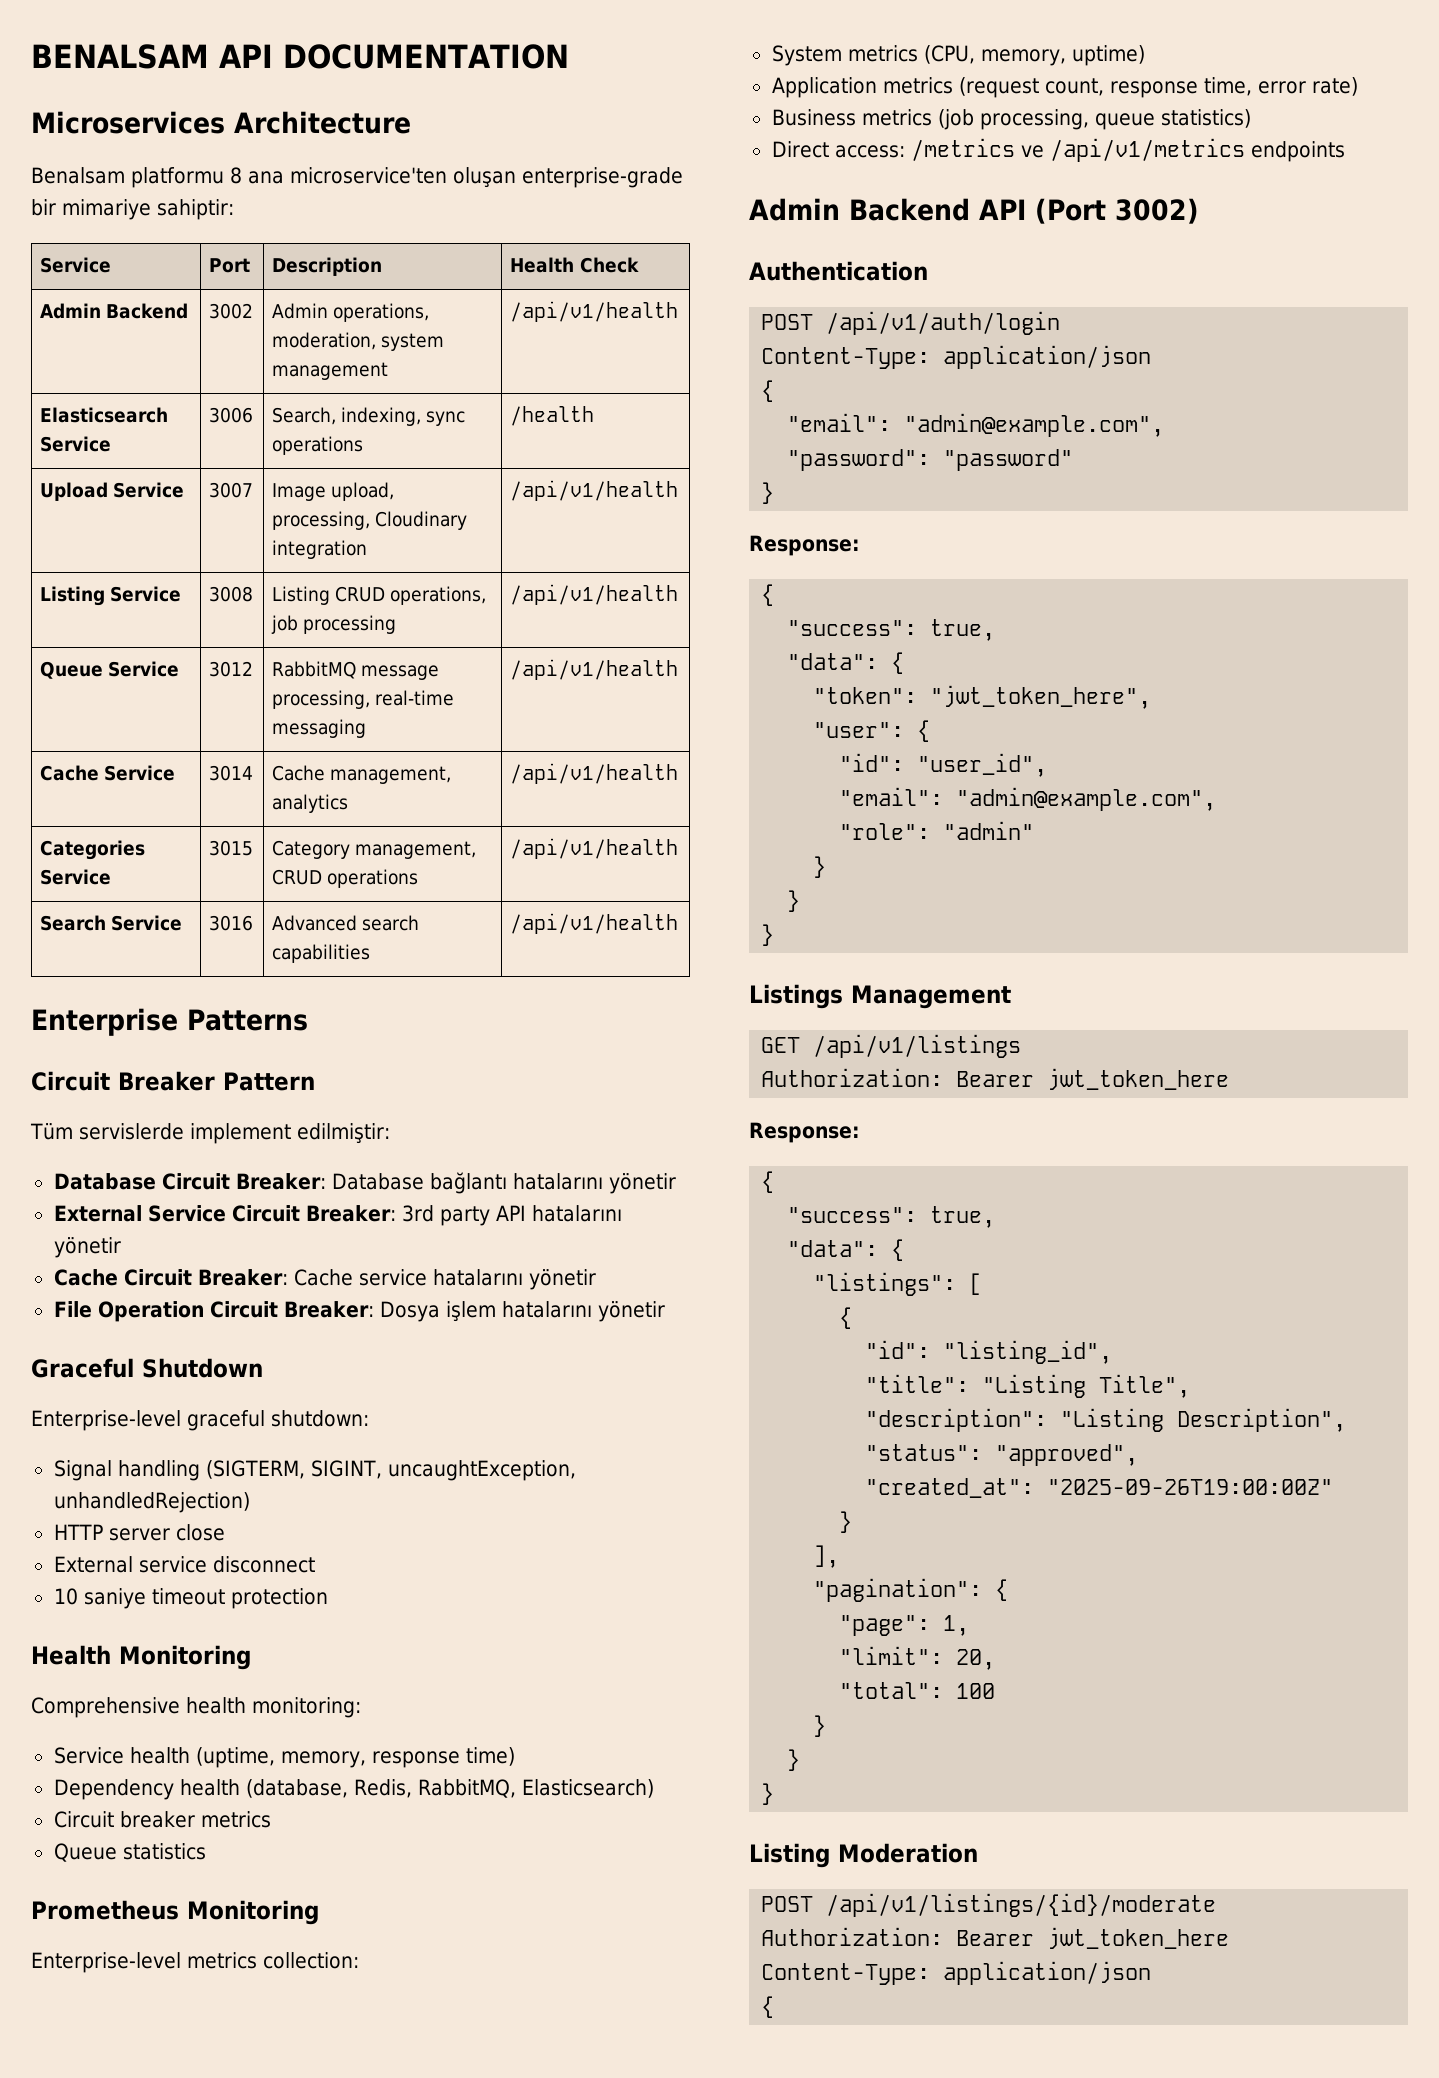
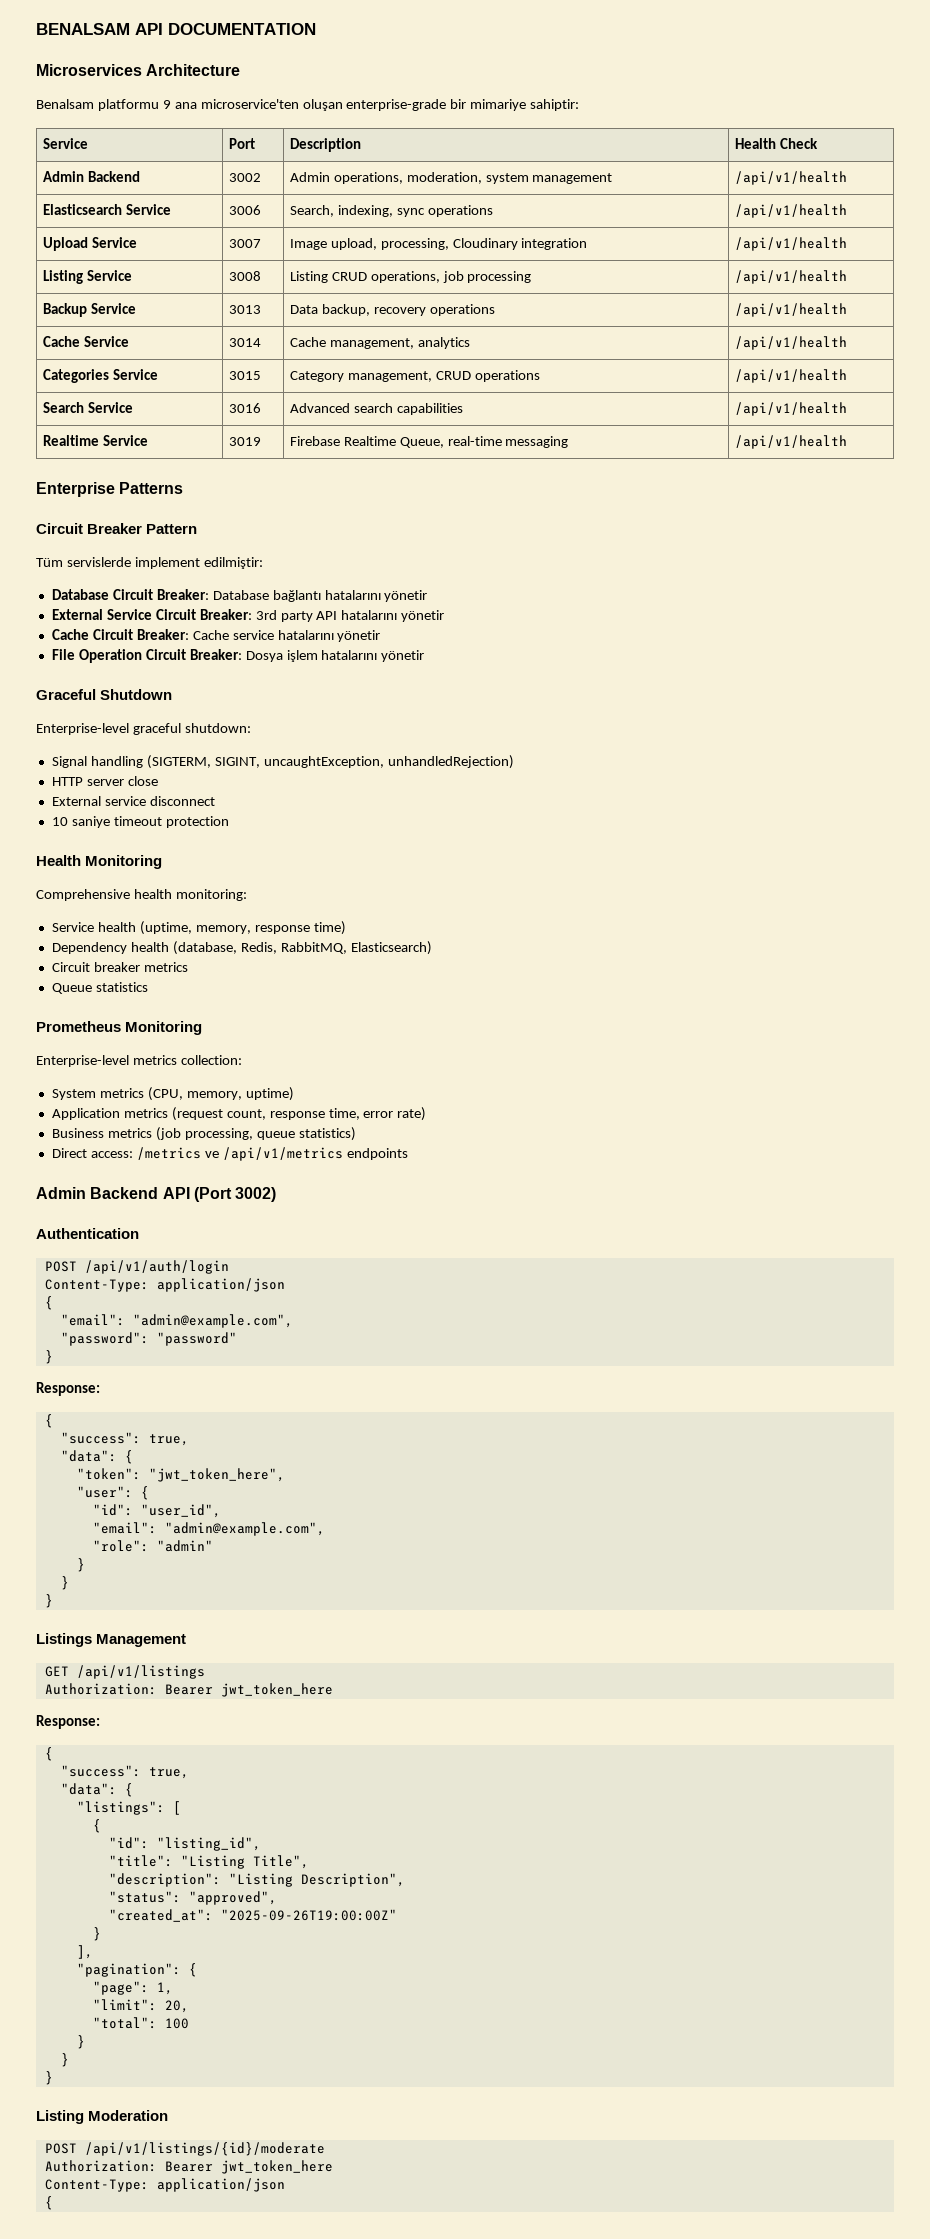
[230,167,242,184] 8 -> [162,100,171,109] 9
[510,406,595,426] /health -> [734,204,847,218] /api/v1/health
[40,661,180,679] [209,661,254,677] [272,661,440,680] [272,690,455,709] [272,719,367,738] Queue Service | 3012 | RabbitMQ message processing, real-time messaging -> [42,303,136,317] [228,305,261,314] [289,304,495,316] Backup Service | 3013 | Data backup, recovery operations
(679, 923) none -> [42,435,148,446] [228,437,261,446] [289,436,569,448] [734,435,847,449] // Realtime Service | 3019 | Firebase Realtime Queue, real-time messaging | /api/v1/health

